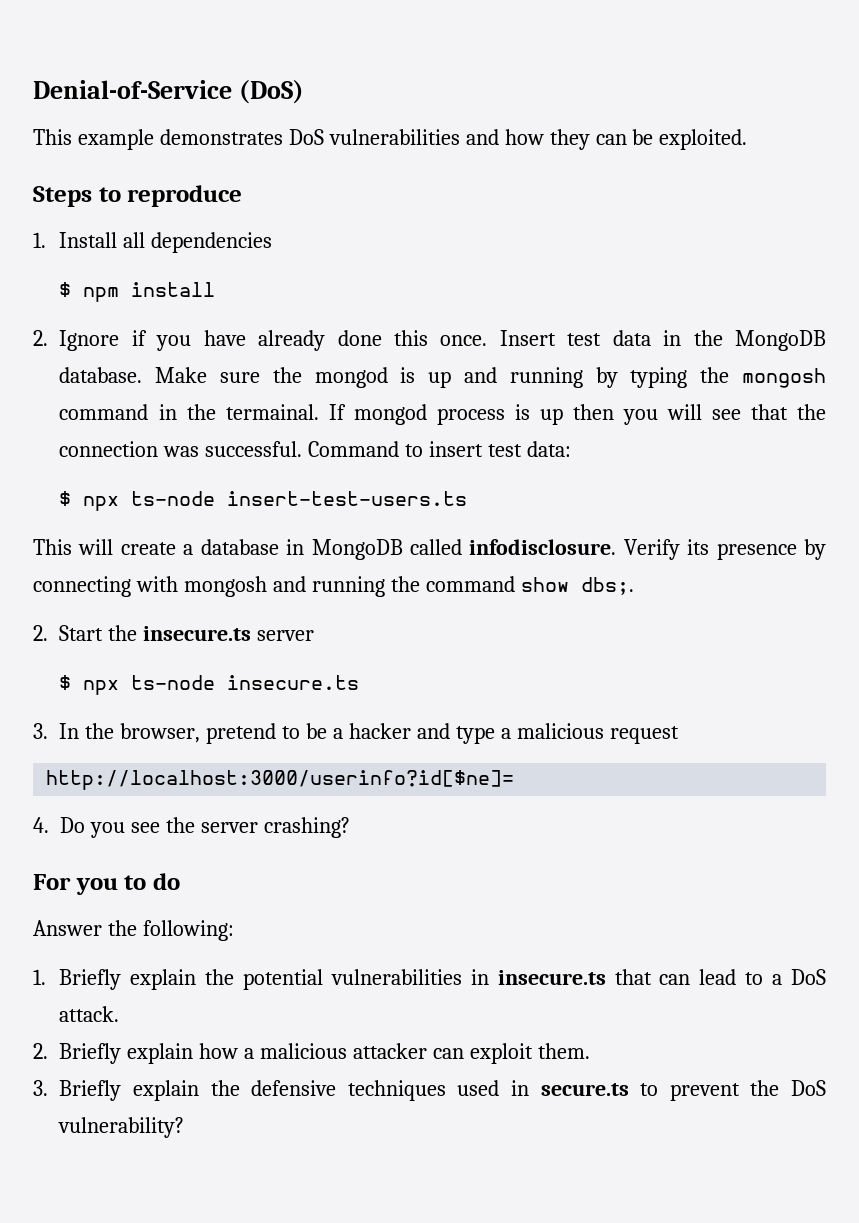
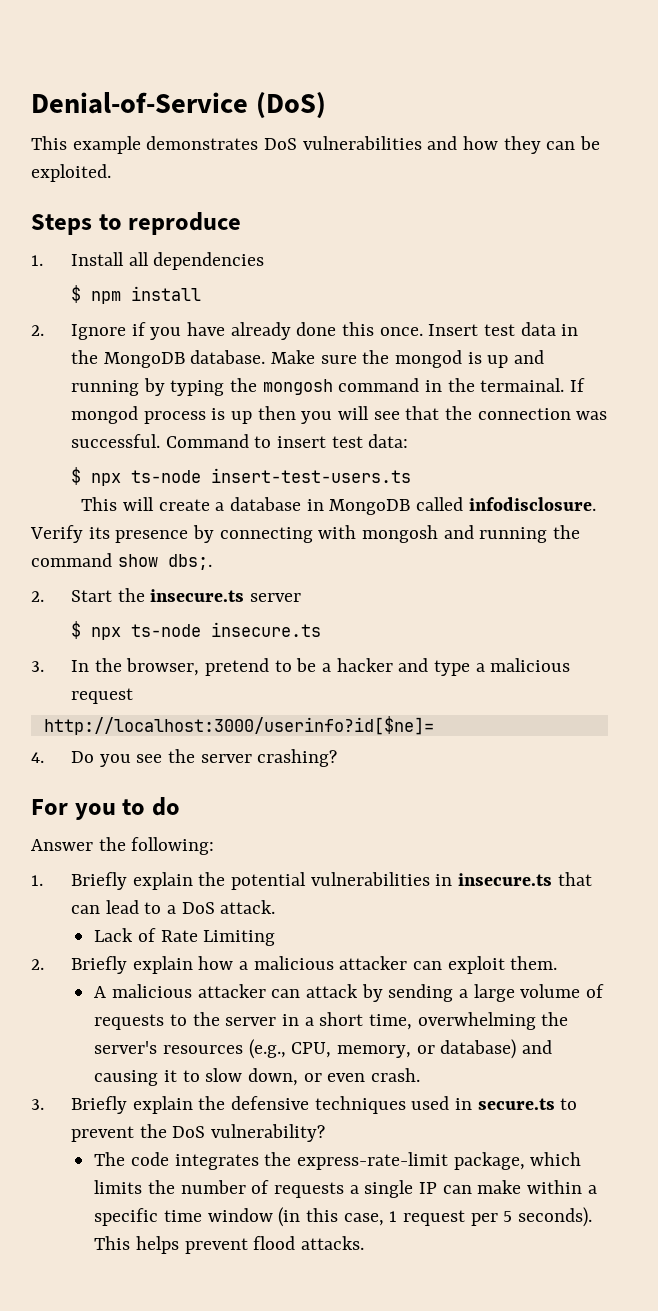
(120, 1014) none -> [94,928,276,946] // Lack of Rate Limiting
(590, 1051) none -> [94,984,604,1002] [94,1012,569,1030] [94,1039,552,1059] [94,1068,420,1086] // A malicious attacker can attack by sending a large volume of requests to the server in a short time, overwhelming the server's resources (e.g., CPU, memory, or database) and causing it to slow down, or even crash.
(185, 1127) none -> [94,1152,582,1170] [94,1180,597,1198] [94,1207,592,1227] [94,1236,364,1254] // The code integrates the express-rate-limit package, which limits the number of requests a single IP can make within a specific time window (in this case, 1 request per 5 seconds). This helps prevent flood attacks.

